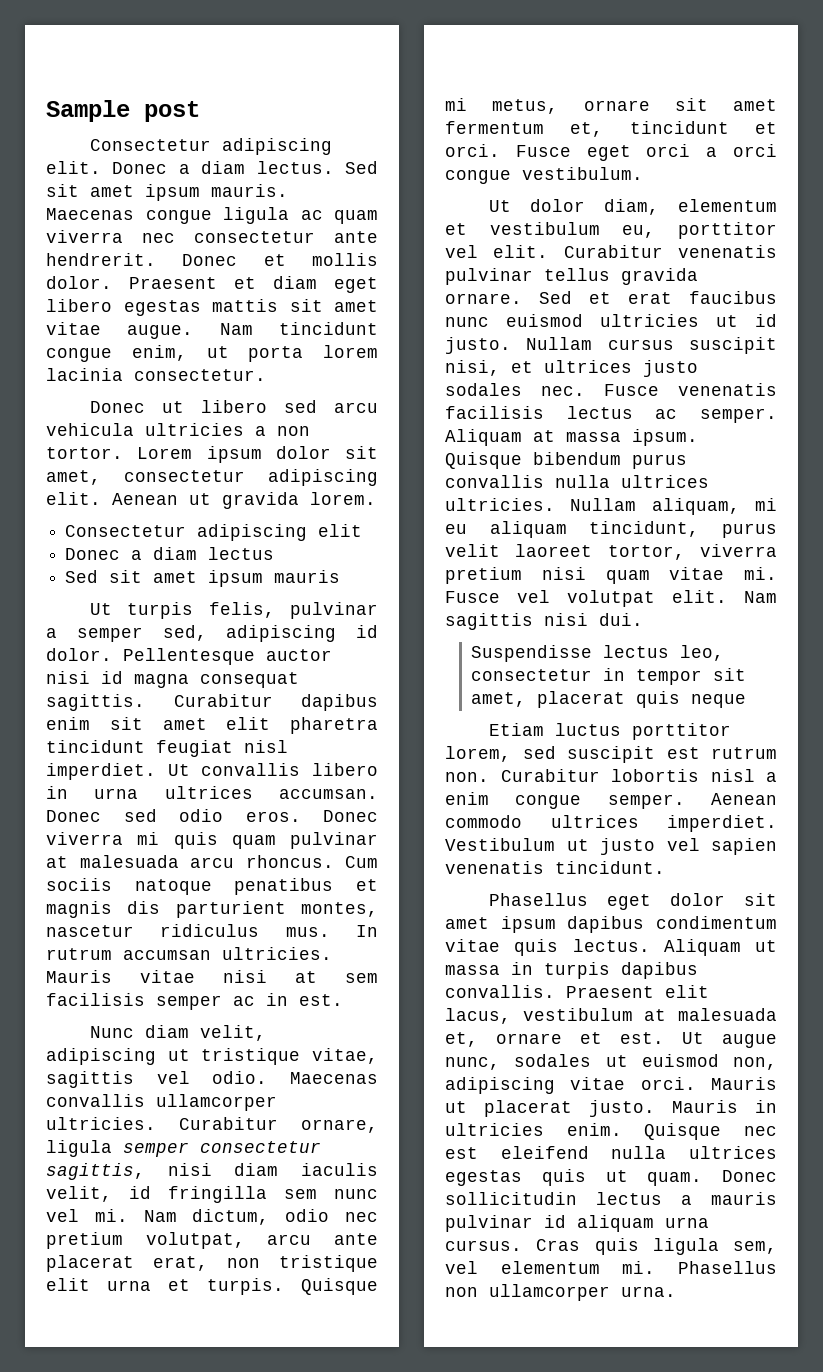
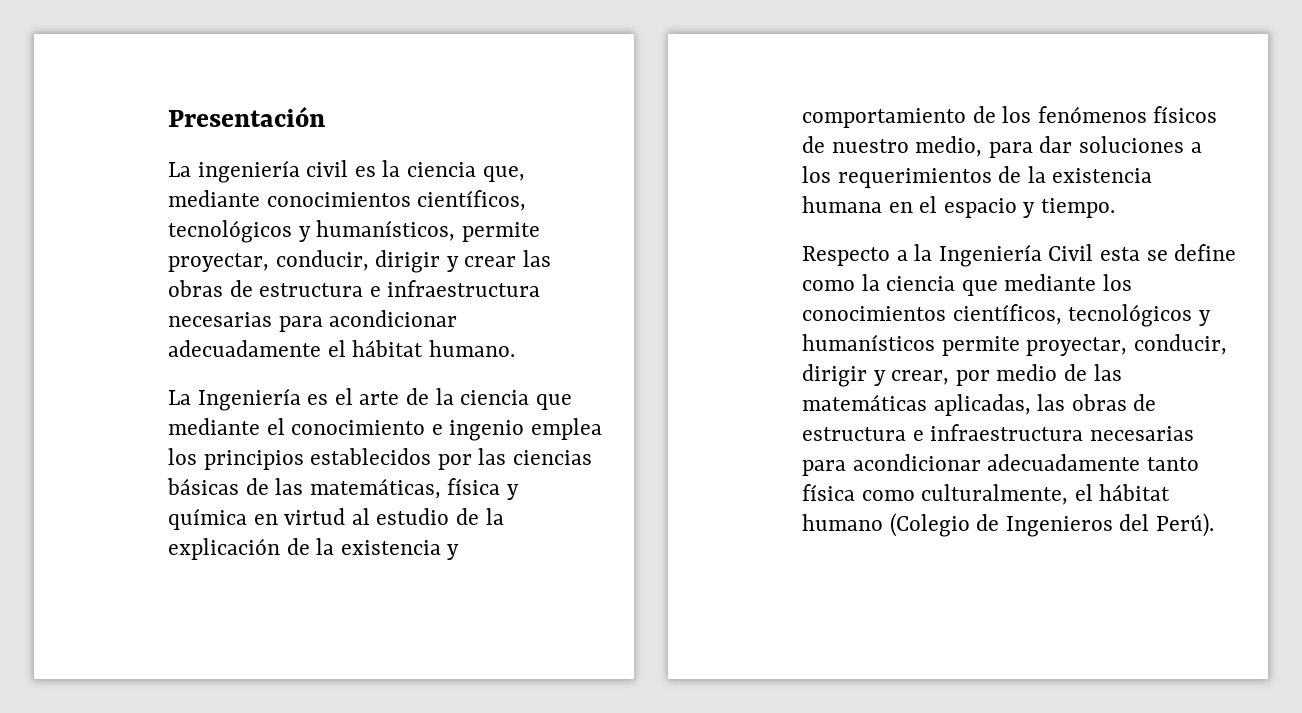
[46,100,200,122] [89,138,332,155] [46,161,378,174] [46,184,288,201] [46,207,378,224] [46,230,378,243] [46,253,378,266] [46,276,378,293] [46,299,378,316] [46,322,378,339] [46,345,378,362] [46,368,266,381] [89,400,378,413] [46,423,310,436] [46,446,378,463] [46,469,378,486] [46,492,376,509] [65,524,363,541] [65,547,275,560] [65,570,341,587] [89,602,378,619] [46,625,378,642] [46,648,332,665] [46,671,299,688] [46,694,378,711] [46,717,378,734] [46,740,288,757] [46,763,378,780] [46,786,378,799] [46,809,378,822] [46,832,378,849] [46,855,378,868] [46,878,378,895] [46,901,378,918] [46,924,378,937] [46,947,332,960] [46,970,378,983] [46,993,343,1010] [89,1025,266,1041] [46,1048,378,1065] [46,1071,378,1088] [46,1094,277,1111] [46,1117,378,1133] [46,1140,321,1157] [46,1163,378,1180] [46,1186,378,1203] [46,1209,379,1225] [46,1232,378,1249] [46,1255,378,1272] [46,1278,378,1295] [445,98,777,114] [445,121,777,137] [445,144,777,161] [445,167,643,184] [488,199,777,215] [445,222,777,239] [445,245,777,258] [445,268,698,285] [445,291,777,304] [445,314,777,327] [445,337,777,354] [445,360,698,377] [445,383,777,396] [445,406,777,423] [445,429,698,446] [445,452,687,469] [445,475,709,488] [445,498,777,515] [445,521,777,538] [445,544,777,560] [445,567,777,584] [445,590,777,607] [445,613,643,630] [471,645,725,662] [471,668,747,685] [471,691,747,708] [488,723,731,740] [445,746,777,763] [445,769,777,782] [445,792,777,809] [445,815,777,832] [445,838,777,855] [445,861,665,874] [488,893,777,910] [445,916,777,933] [445,939,777,956] [445,962,698,979] [445,985,709,998] [445,1008,777,1024] [445,1032,777,1048] [445,1054,777,1070] [445,1077,777,1094] [445,1100,777,1117] [445,1123,777,1140] [445,1146,777,1159] [445,1169,777,1186] [445,1192,777,1205] [445,1215,709,1232] [445,1238,777,1255] [445,1261,777,1274] [445,1284,676,1301] Sample post // Consectetur adipiscing elit. Donec a diam lectus. Sed sit amet ipsum mauris. Maecenas congue ligula ac quam viverra nec consectetur ante hendrerit. Donec et mollis dolor. Praesent et diam eget libero egestas mattis sit amet vitae augue. Nam tincidunt congue enim, ut porta lorem lacinia consectetur. // Donec ut libero sed arcu vehicula ultricies a non tortor. Lorem ipsum dolor sit amet, consectetur adipiscing elit. Aenean ut gravida lorem. // Consectetur adipiscing elit // Donec a diam lectus // Sed sit amet ipsum mauris // Ut turpis felis, pulvinar a semper sed, adipiscing id dolor. Pellentesque auctor nisi id magna consequat sagittis. Curabitur dapibus enim sit amet elit pharetra tincidunt feugiat nisl imperdiet. Ut convallis libero in urna ultrices accumsan. Donec sed odio eros. Donec viverra mi quis quam pulvinar at malesuada arcu rhoncus. Cum sociis natoque penatibus et magnis dis parturient montes, nascetur ridiculus mus. In rutrum accumsan ultricies. Mauris vitae nisi at sem facilisis semper ac in est. // Nunc diam velit, adipiscing ut tristique vitae, sagittis vel odio. Maecenas convallis ullamcorper ultricies. Curabitur ornare, ligula semper consectetur sagittis, nisi diam iaculis velit, id fringilla sem nunc vel mi. Nam dictum, odio nec pretium volutpat, arcu ante placerat erat, non tristique elit urna et turpis. Quisque mi metus, ornare sit amet fermentum et, tincidunt et orci. Fusce eget orci a orci congue vestibulum. // Ut dolor diam, elementum et vestibulum eu, porttitor vel elit. Curabitur venenatis pulvinar tellus gravida ornare. Sed et erat faucibus nunc euismod ultricies ut id justo. Nullam cursus suscipit nisi, et ultrices justo sodales nec. Fusce venenatis facilisis lectus ac semper. Aliquam at massa ipsum. Quisque bibendum purus convallis nulla ultrices ultricies. Nullam aliquam, mi eu aliquam tincidunt, purus velit laoreet tortor, viverra pretium nisi quam vitae mi. Fusce vel volutpat elit. Nam sagittis nisi dui. // Suspendisse lectus leo, consectetur in tempor sit amet, placerat quis neque // Etiam luctus porttitor lorem, sed suscipit est rutrum non. Curabitur lobortis nisl a enim congue semper. Aenean commodo ultrices imperdiet. Vestibulum ut justo vel sapien venenatis tincidunt. // Phasellus eget dolor sit amet ipsum dapibus condimentum vitae quis lectus. Aliquam ut massa in turpis dapibus convallis. Praesent elit lacus, vestibulum at malesuada et, ornare et est. Ut augue nunc, sodales ut euismod non, adipiscing vitae orci. Mauris ut placerat justo. Mauris in ultricies enim. Quisque nec est eleifend nulla ultrices egestas quis ut quam. Donec sollicitudin lectus a mauris pulvinar id aliquam urna cursus. Cras quis ligula sem, vel elementum mi. Phasellus non ullamcorper urna. -> [168,106,325,127] [168,160,525,183] [168,190,527,211] [168,220,540,243] [168,250,552,273] [168,280,541,297] [168,310,458,332] [168,340,515,357] [168,388,572,411] [168,418,603,441] [168,448,593,470] [167,478,520,500] [168,508,504,530] [168,538,460,560] [802,106,1218,128] [802,136,1202,158] [802,166,1153,188] [802,196,1116,218] [802,244,1237,267] [802,274,1133,296] [802,304,1211,327] [802,334,1227,356] [802,364,1122,387] [802,394,1157,416] [802,424,1194,441] [802,454,1199,476] [802,484,1171,505] [802,513,1215,537] Presentación // La ingeniería civil es la ciencia que, mediante conocimientos científicos, tecnológicos y humanísticos, permite proyectar, conducir, dirigir y crear las obras de estructura e infraestructura necesarias para acondicionar adecuadamente el hábitat humano. // La Ingeniería es el arte de la ciencia que mediante el conocimiento e ingenio emplea los principios establecidos por las ciencias básicas de las matemáticas, física y química en virtud al estudio de la explicación de la existencia y comportamiento de los fenómenos físicos de nuestro medio, para dar soluciones a los requerimientos de la existencia humana en el espacio y tiempo. // Respecto a la Ingeniería Civil esta se define como la ciencia que mediante los conocimientos científicos, tecnológicos y humanísticos permite proyectar, conducir, dirigir y crear, por medio de las matemáticas aplicadas, las obras de estructura e infraestructura necesarias para acondicionar adecuadamente tanto física como culturalmente, el hábitat humano (Colegio de Ingenieros del Perú).

